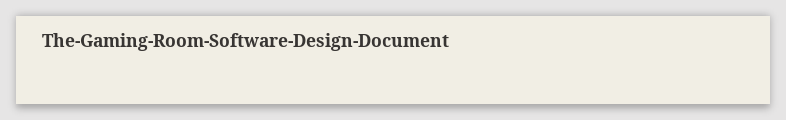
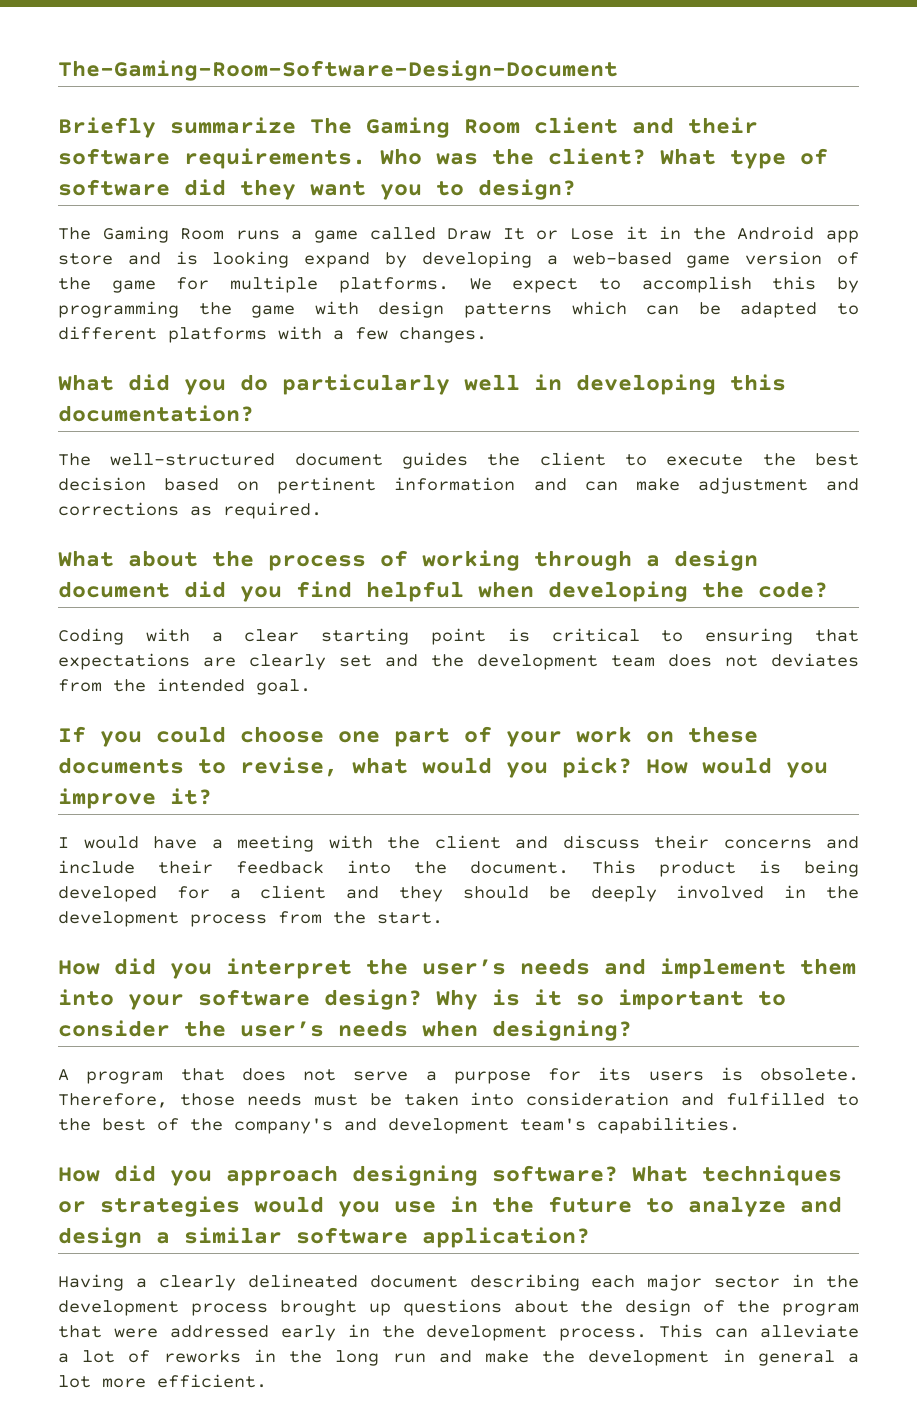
(449, 42) none -> [58,117,758,138] [58,148,828,169] [58,179,576,200] [58,226,860,243] [58,251,860,268] [58,276,860,293] [58,301,860,318] [58,326,487,343] [58,374,786,395] [58,405,254,422] [58,452,860,469] [58,477,859,494] [58,502,322,519] [58,550,758,571] [58,581,828,602] [58,628,859,645] [58,653,859,670] [58,678,311,695] [58,726,758,747] [58,757,828,778] [58,788,212,809] [58,835,859,852] [58,860,859,877] [58,885,860,902] [58,911,443,927] [58,958,856,979] [58,989,786,1010] [58,1020,632,1041] [58,1067,859,1084] [58,1092,859,1108] [58,1117,740,1134] [58,1165,842,1186] [58,1196,842,1217] [58,1227,590,1248] [58,1274,859,1291] [58,1299,859,1316] [58,1324,859,1341] [58,1349,859,1366] [58,1374,267,1388] // Briefly summarize The Gaming Room client and their software requirements. Who was the client? What type of software did they want you to design? // The Gaming Room runs a game called Draw It or Lose it in the Android app store and is looking expand by developing a web-based game version of the game for multiple platforms. We expect to accomplish this by programming the game with design patterns which can be adapted to different platforms with a few changes. // What did you do particularly well in developing this documentation? // The well-structured document guides the client to execute the best decision based on pertinent information and can make adjustment and corrections as required. // What about the process of working through a design document did you find helpful when developing the code? // Coding with a clear starting point is critical to ensuring that expectations are clearly set and the development team does not deviates from the intended goal. // If you could choose one part of your work on these documents to revise, what would you pick? How would you improve it? // I would have a meeting with the client and discuss their concerns and include their feedback into the document. This product is being developed for a client and they should be deeply involved in the development process from the start. // How did you interpret the user’s needs and implement them into your software design? Why is it so important to consider the user’s needs when designing? // A program that does not serve a purpose for its users is obsolete. Therefore, those needs must be taken into consideration and fulfilled to the best of the company's and development team's capabilities. // How did you approach designing software? What techniques or strategies would you use in the future to analyze and design a similar software application? // Having a clearly delineated document describing each major sector in the development process brought up questions about the design of the program that were addressed early in the development process. This can alleviate a lot of reworks in the long run and make the development in general a lot more efficient.

